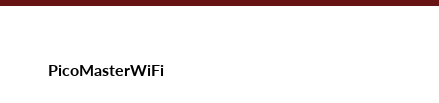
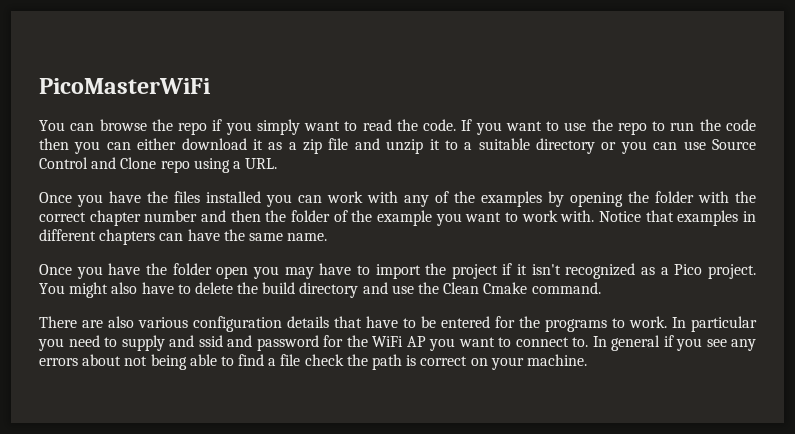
(164, 70) none -> [39,119,756,135] [39,138,757,154] [39,157,278,173] [39,191,756,207] [39,210,756,226] [39,229,328,245] [39,263,756,279] [39,282,601,298] [39,316,757,332] [38,335,756,351] [39,354,587,370] // You can browse the repo if you simply want to read the code. If you want to use the repo to run the code then you can either download it as a zip file and unzip it to a suitable directory or you can use Source Control and Clone repo using a URL. // Once you have the files installed you can work with any of the examples by opening the folder with the correct chapter number and then the folder of the example you want to work with. Notice that examples in different chapters can have the same name. // Once you have the folder open you may have to import the project if it isn't recognized as a Pico project. You might also have to delete the build directory and use the Clean Cmake command. // There are also various configuration details that have to be entered for the programs to work. In particular you need to supply and ssid and password for the WiFi AP you want to connect to. In general if you see any errors about not being able to find a file check the path is correct on your machine.

